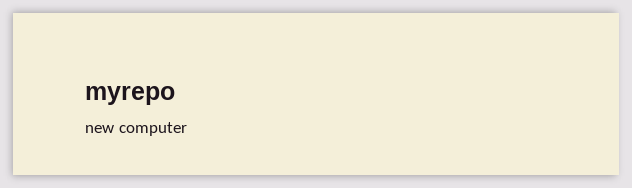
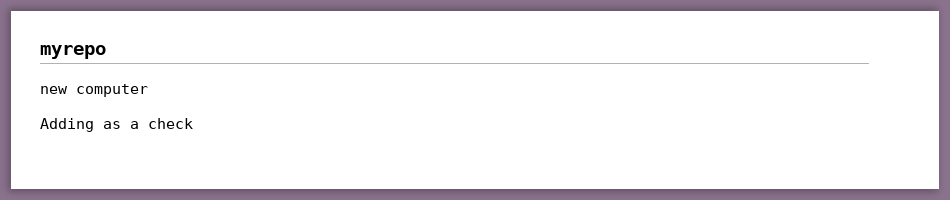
(187, 129) none -> [40,118,193,132] // Adding as a check

